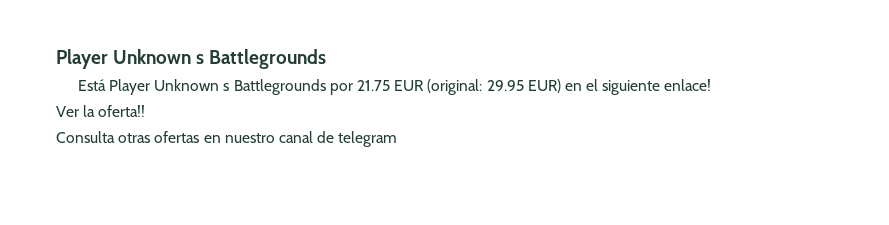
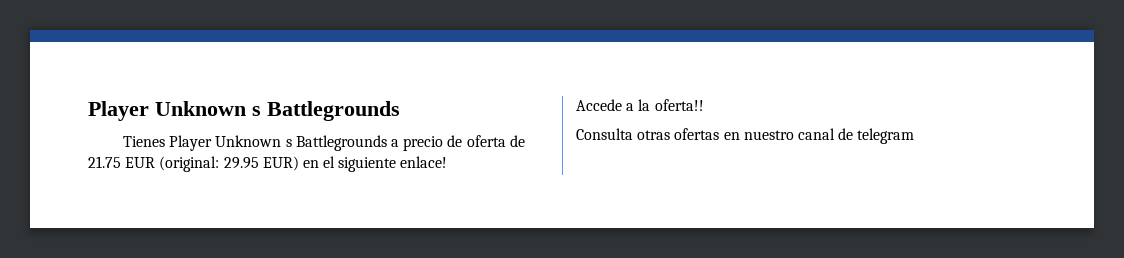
[77,79,353,95] Está Player Unknown s Battlegrounds por -> [123,135,525,151] Tienes Player Unknown s Battlegrounds a precio de oferta de
[56,106,79,117] Ver -> [576,99,635,111] Accede a

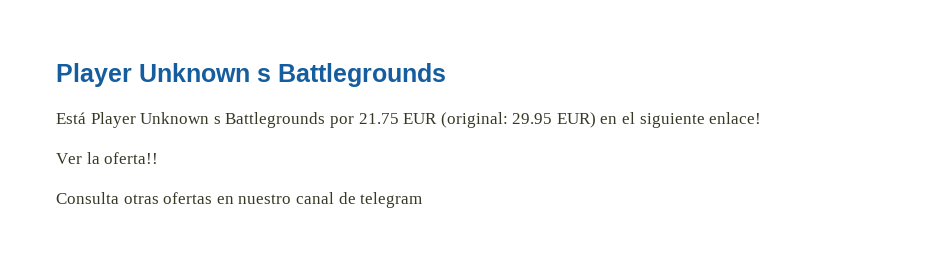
[123,135,525,151] Tienes Player Unknown s Battlegrounds a precio de oferta de -> [56,112,354,128] Está Player Unknown s Battlegrounds por
[576,99,635,111] Accede a -> [56,153,82,164] Ver

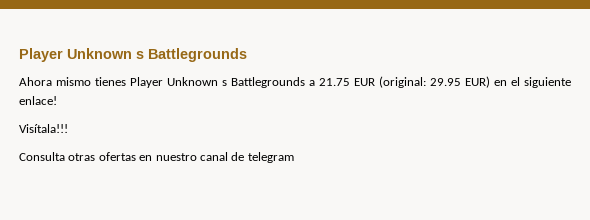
[56,112,354,128] Está Player Unknown s Battlegrounds por -> [19,77,315,88] Ahora mismo tienes Player Unknown s Battlegrounds a
[56,152,159,164] Ver la oferta!! -> [19,124,68,133] Visítala!!!

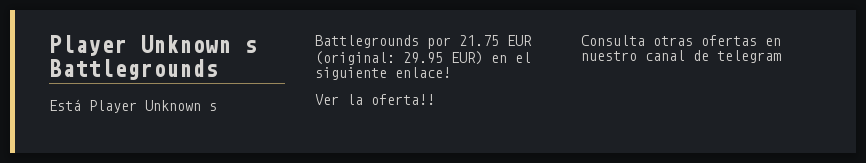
[19,77,315,88] Ahora mismo tienes Player Unknown s Battlegrounds a -> [49,99,217,113] [315,35,451,49] Está Player Unknown s Battlegrounds por
[19,124,68,133] Visítala!!! -> [315,94,435,105] Ver la oferta!!

